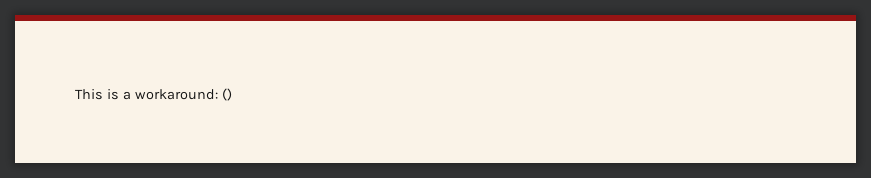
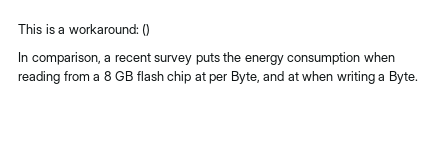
(232, 94) none -> [18,52,395,65] [18,71,418,84] // In comparison, a recent survey puts the energy consumption when reading from a 8 GB flash chip at per Byte, and at when writing a Byte.

